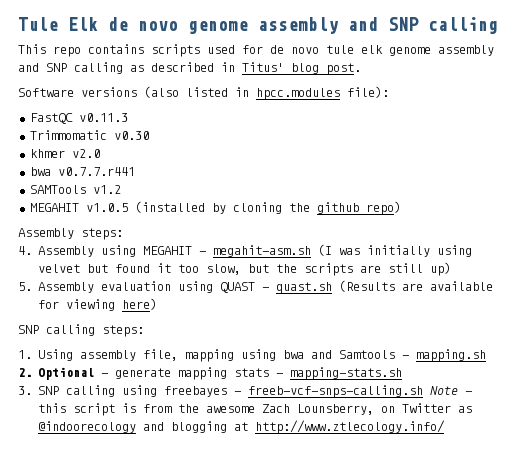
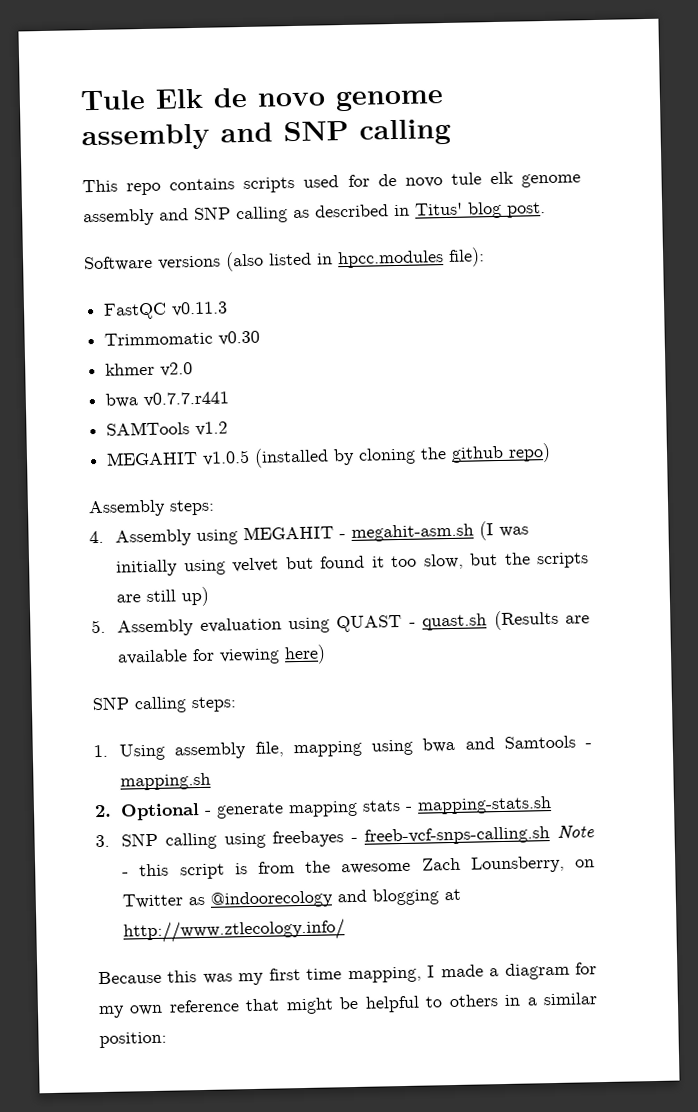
(446, 427) none -> [98,962,597,986] [98,992,597,1019] [99,1031,167,1049] // Because this was my first time mapping, I made a diagram for my own reference that might be helpful to others in a similar position:

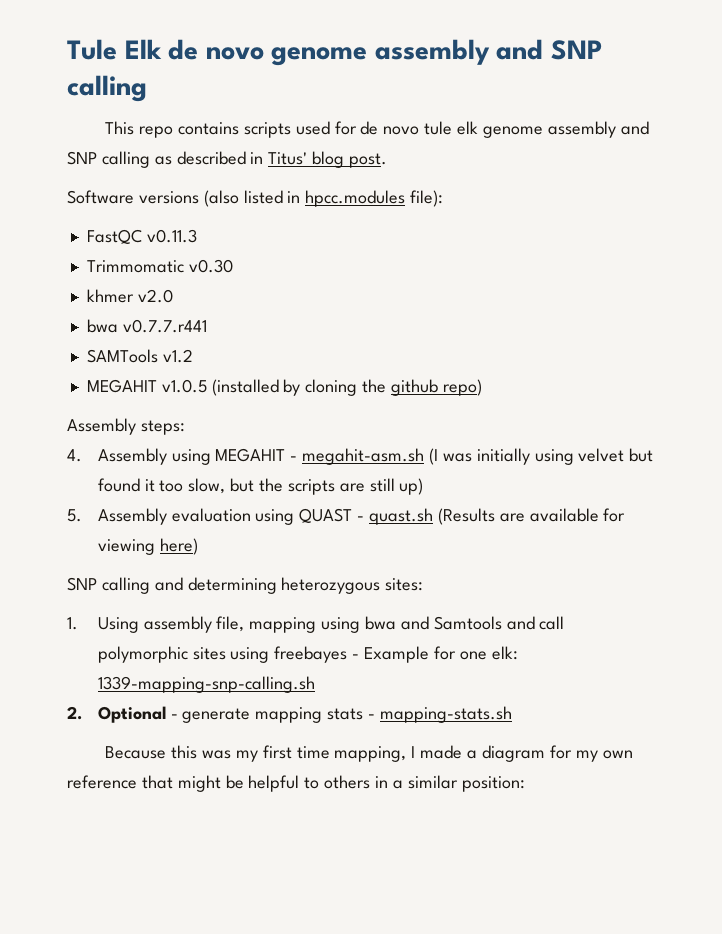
[191,696,237,713] steps: -> [154,577,424,594] and determining heterozygous sites:
[585,743,593,748] [120,772,212,791] - mapping.sh -> [506,616,565,630] [97,646,518,663] [97,676,315,693] and call polymorphic sites using freebayes - Example for one elk: 1339-mapping-snp-calling.sh
[95,825,595,850] [122,855,595,880] [122,888,462,909] [123,918,346,944] // 3. SNP calling using freebayes - freeb-vcf-snps-calling.sh Note - this script is from the awesome Zach Lounsberry, on Twitter as @indoorecology and blogging at http://www.ztlecology.info/ -> (512, 714) none

